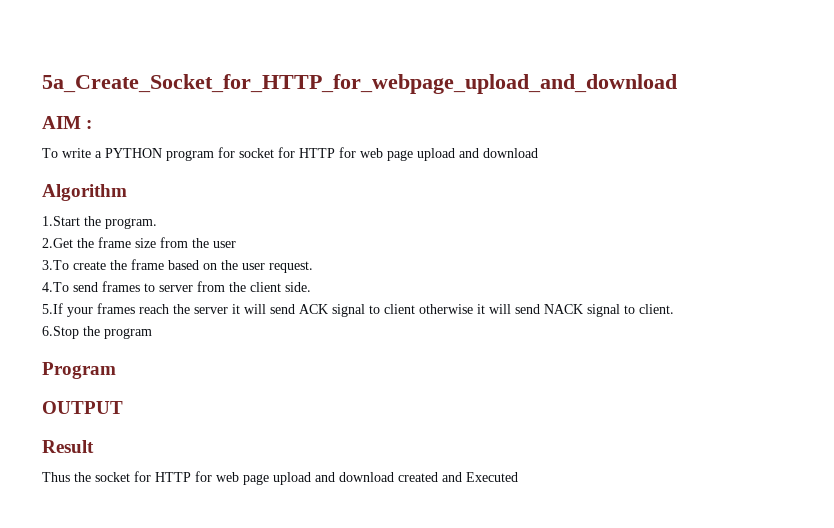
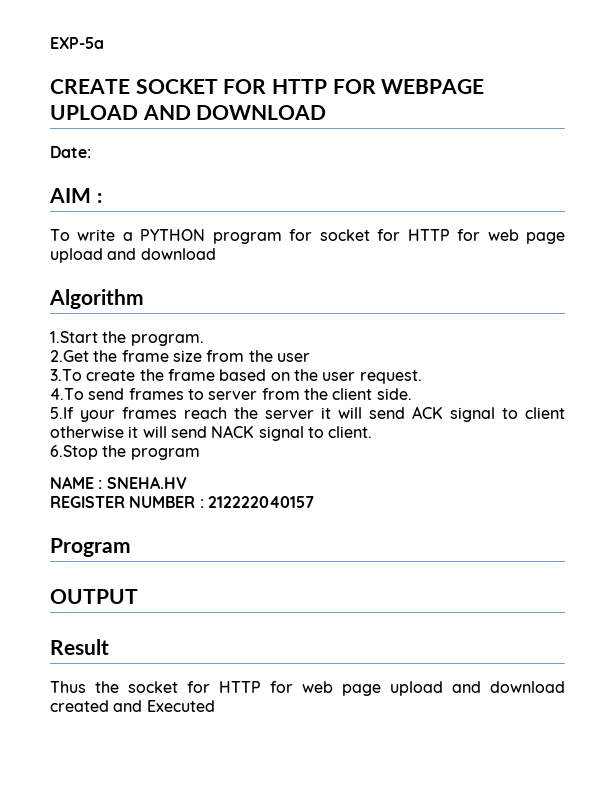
[42,74,677,94] 5a_Create_Socket_for_HTTP_for_webpage_upload_and_download -> [50,37,104,49] [50,79,485,94] [50,105,327,120] [50,146,91,158] EXP-5a // CREATE SOCKET FOR HTTP FOR WEBPAGE UPLOAD AND DOWNLOAD // Date:
(152, 333) none -> [50,476,187,489] [50,496,314,508] // NAME : SNEHA.HV // REGISTER NUMBER : 212222040157

